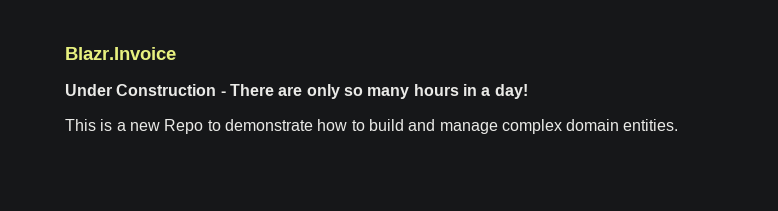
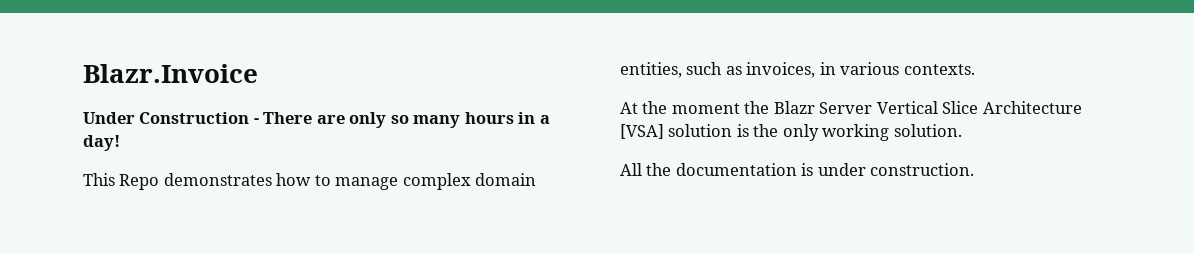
[100,119,679,134] is a new Repo to demonstrate how to build and manage complex domain entities. -> [119,173,537,190] [620,62,975,78] [620,101,1082,114] [620,124,962,141] [620,163,975,176] Repo demonstrates how to manage complex domain entities, such as invoices, in various contexts. // At the moment the Blazr Server Vertical Slice Architecture [VSA] solution is the only working solution. // All the documentation is under construction.

